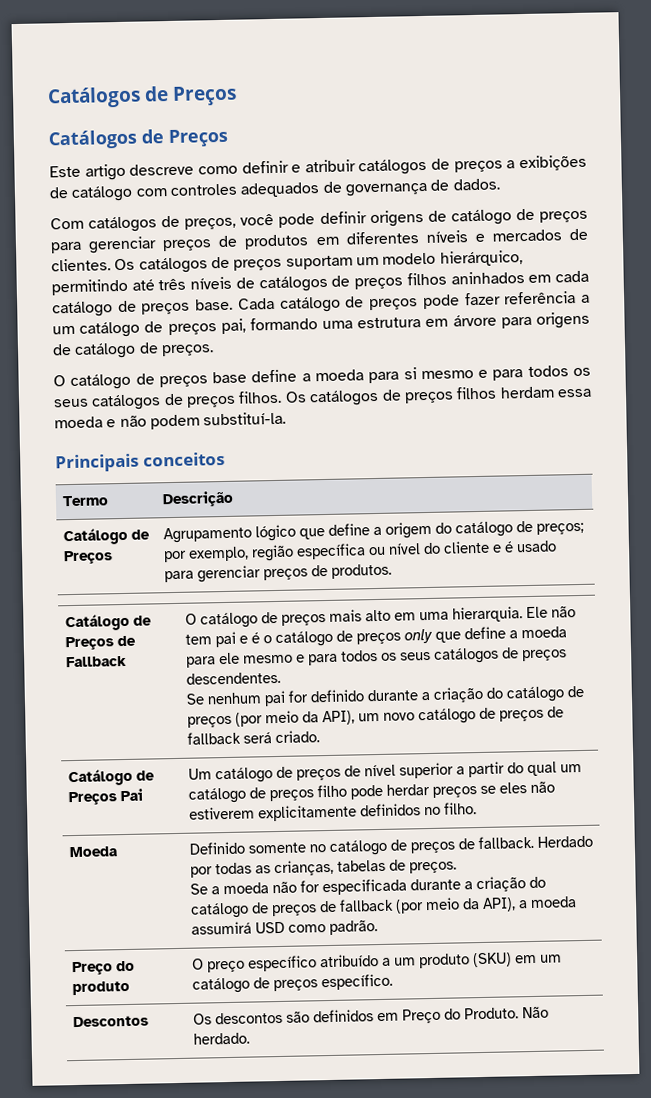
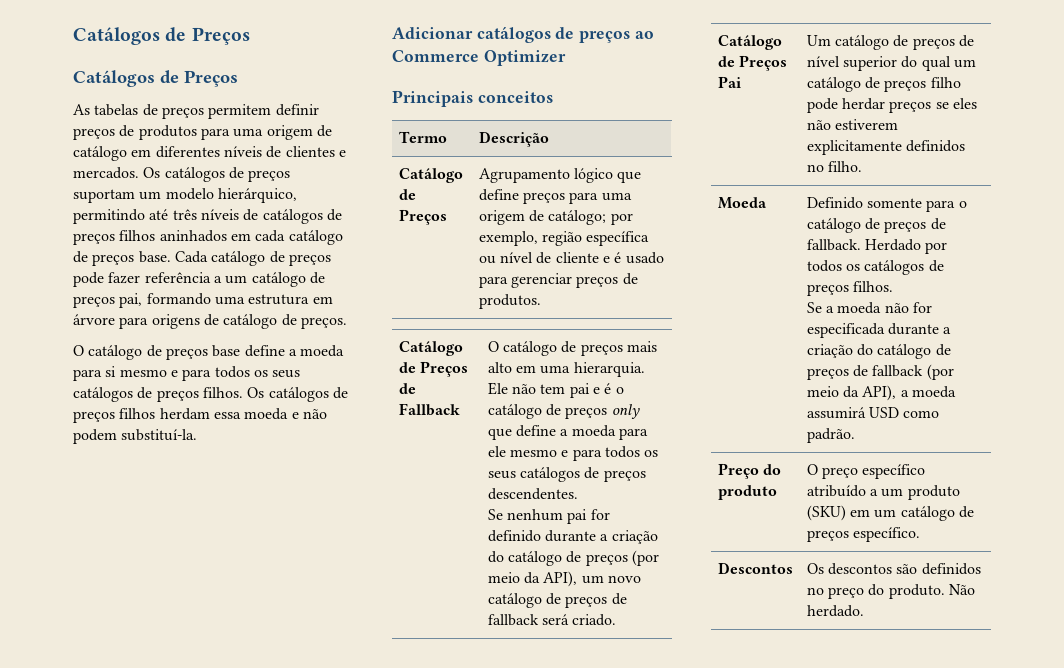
[49,154,587,181] [49,178,500,202] [50,208,588,233] [50,228,589,254] [51,258,111,272] Este artigo descreve como definir e atribuir catálogos de preços a exibições de catálogo com controles adequados de governança de dados. // Com catálogos de preços, você pode definir origens de catálogo de preços para gerenciar preços de produtos em diferentes níveis e mercados de clientes. -> [73,104,319,119] [73,125,332,140] [73,146,346,161] [73,167,139,179] As tabelas de preços permitem definir preços de produtos para uma origem de catálogo em diferentes níveis de clientes e mercados.
(287, 418) none -> [392,26,654,43] [392,50,566,66] // Adicionar catálogos de preços ao Commerce Optimizer
[372,520,584,539] a origem do catálogo de preços; -> [522,192,632,204] [478,210,607,225] preços para uma origem de catálogo;
[422,542,441,555] do -> [536,252,552,264] de
[455,761,505,778] a partir -> (897, 63) none
[308,844,326,853] no -> [926,200,967,212] para o
[214,859,457,877] todas as crianças, tabelas de preços. -> [806,260,944,275] [806,281,893,296] todos os catálogos de preços filhos.
[376,1007,519,1024] em Preço do Produto. -> [806,584,945,599] no preço do produto.

